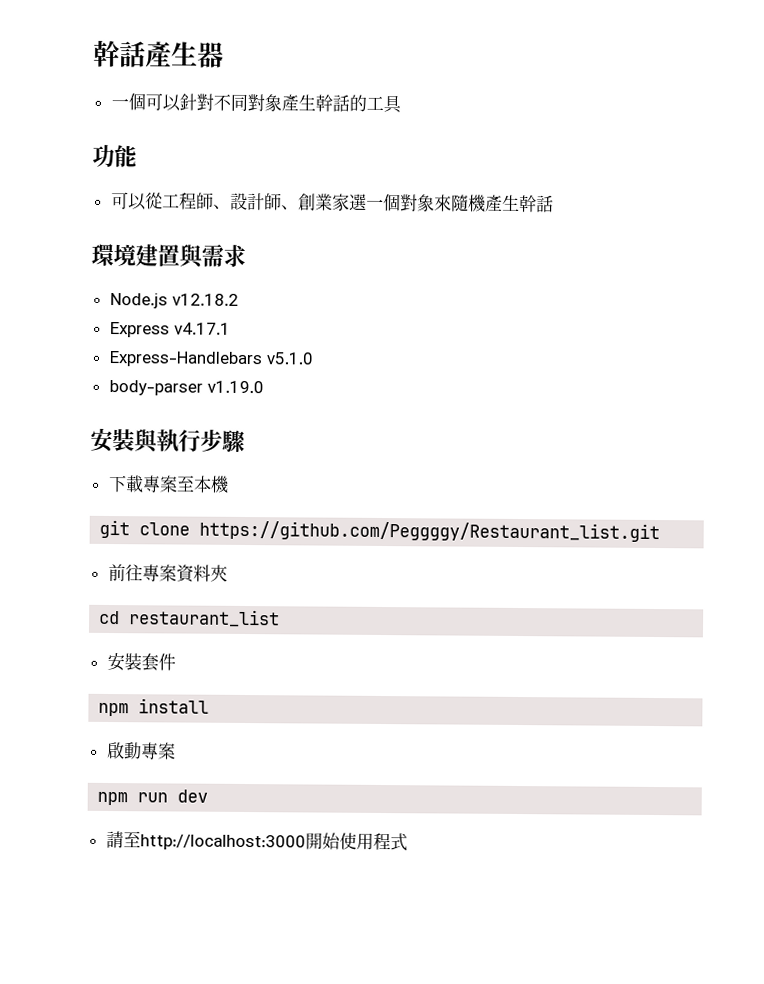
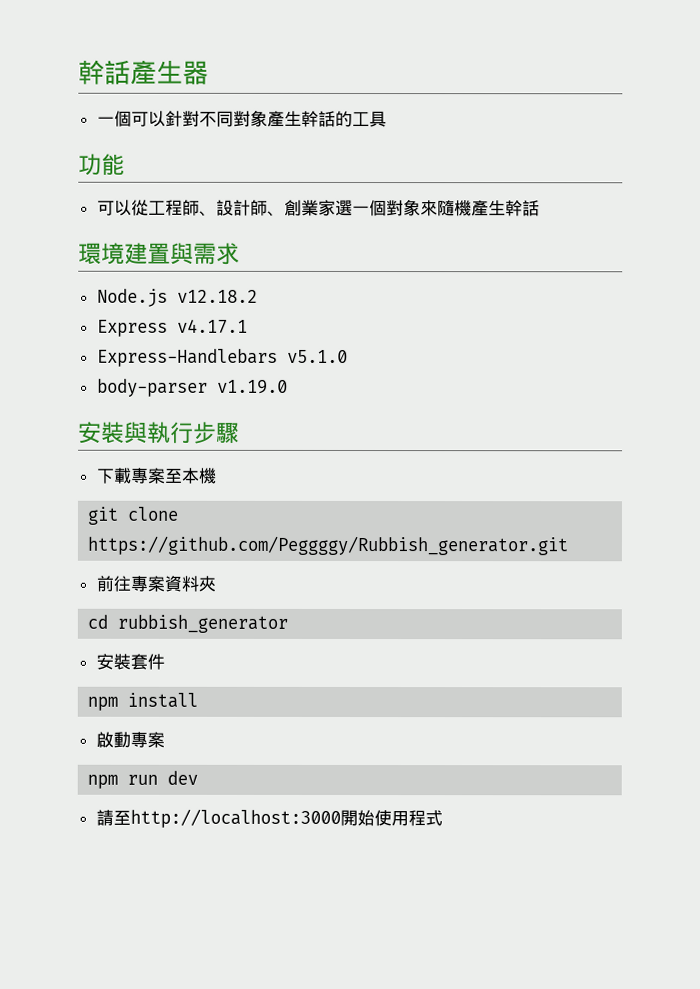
[199,520,661,543] https://github.com/Peggggy/Restaurant_list.git -> [87,535,569,556] https://github.com/Peggggy/Rubbish_generator.git
[129,609,281,628] restaurant_list -> [117,614,289,633] rubbish_generator

